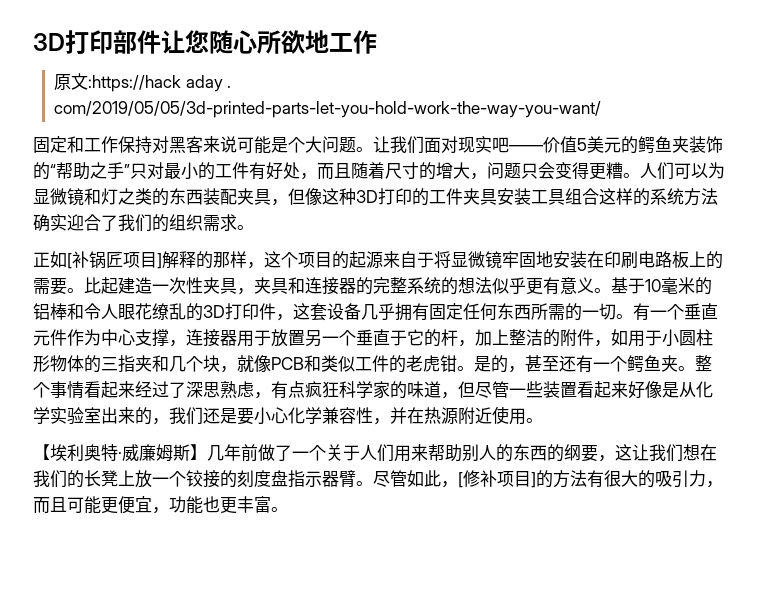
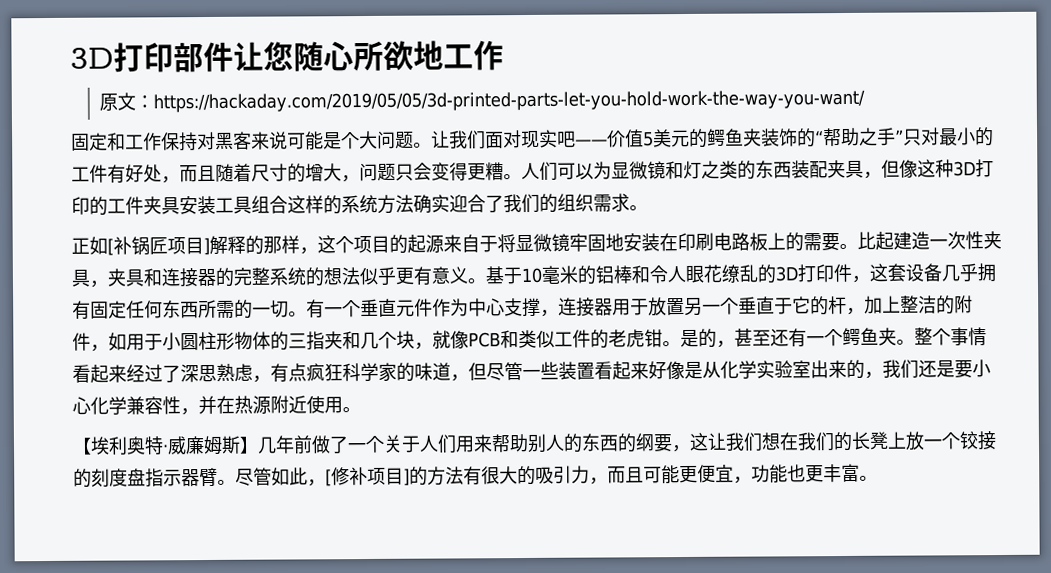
[87,75,232,92] [53,101,601,118] :https://hack aday . com/2019/05/05/3d-printed-parts-let-you-hold-work-the-way-you-want/ -> [135,89,866,113] ：https://hackaday.com/2019/05/05/3d-printed-parts-let-you-hold-work-the-way-you-want/

